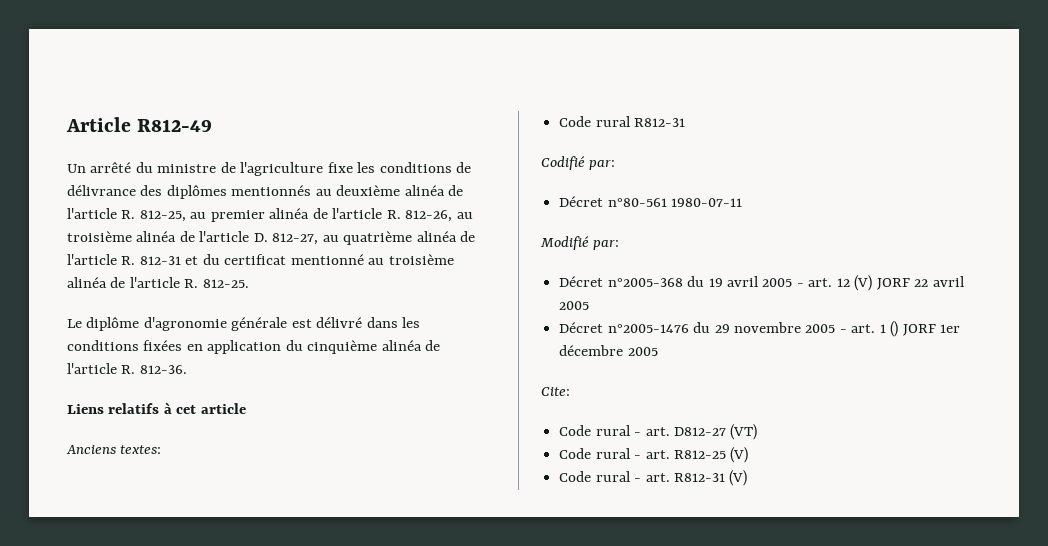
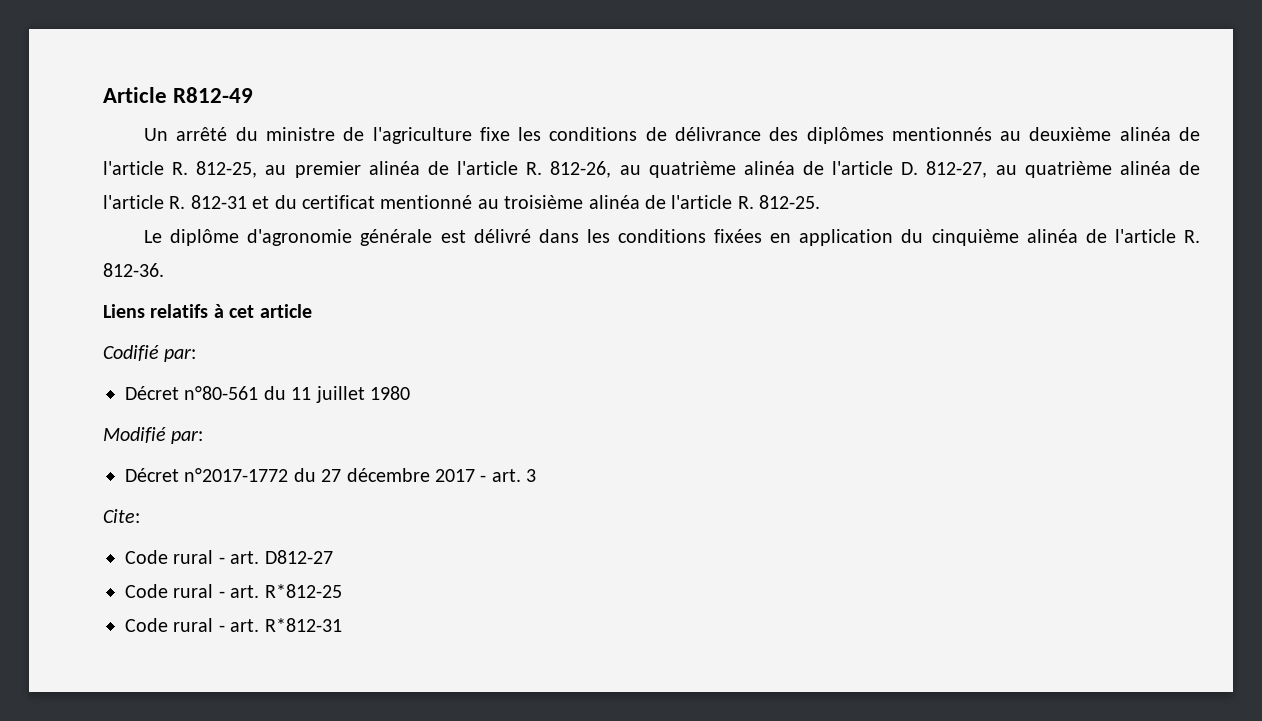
[67,231,132,242] troisième -> [648,161,736,178] quatrième
[66,445,162,454] [559,116,686,127] // Anciens textes: // Code rural R812-31 -> (312, 311) none
[671,198,743,207] 1980-07-11 -> [263,386,410,403] du 11 juillet 1980
[607,275,965,291] [559,301,590,310] [559,321,961,337] [559,345,658,356] n°2005-368 du 19 avril 2005 - art. 12 (V) JORF 22 avril 2005 // Décret n°2005-1476 du 29 novembre 2005 - art. 1 () JORF 1er décembre 2005 -> [184,468,537,482] n°2017-1772 du 27 décembre 2017 - art. 3
[730,424,758,440] [559,447,749,463] [559,470,748,486] (VT) // Code rural - art. R812-25 (V) // Code rural - art. R812-31 (V) -> [125,584,342,598] [125,618,342,632] // Code rural - art. R*812-25 // Code rural - art. R*812-31

